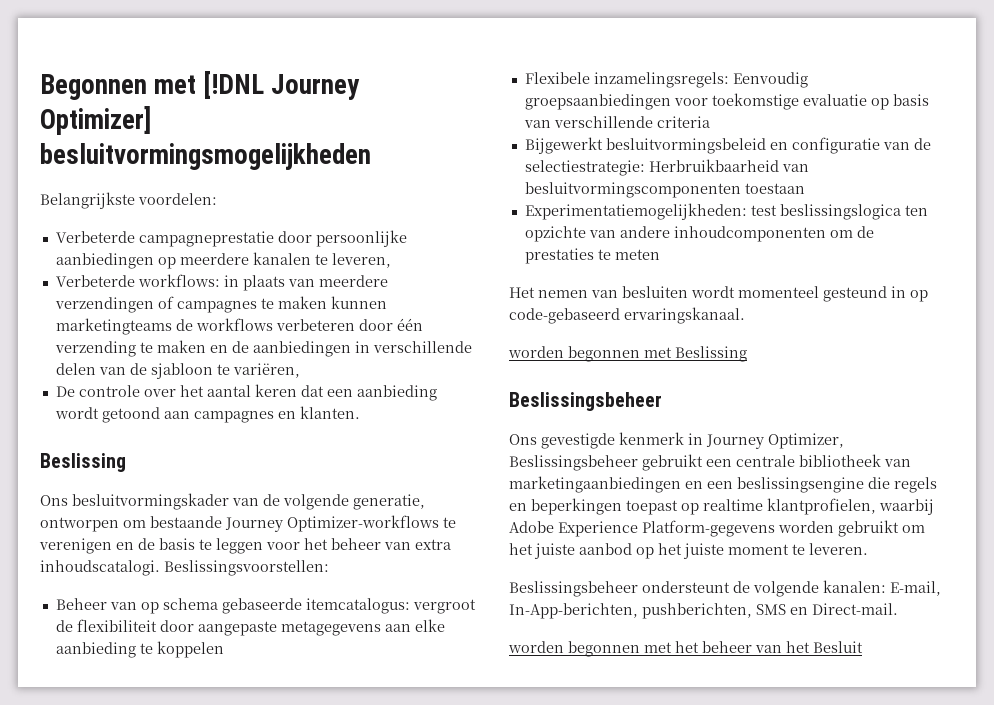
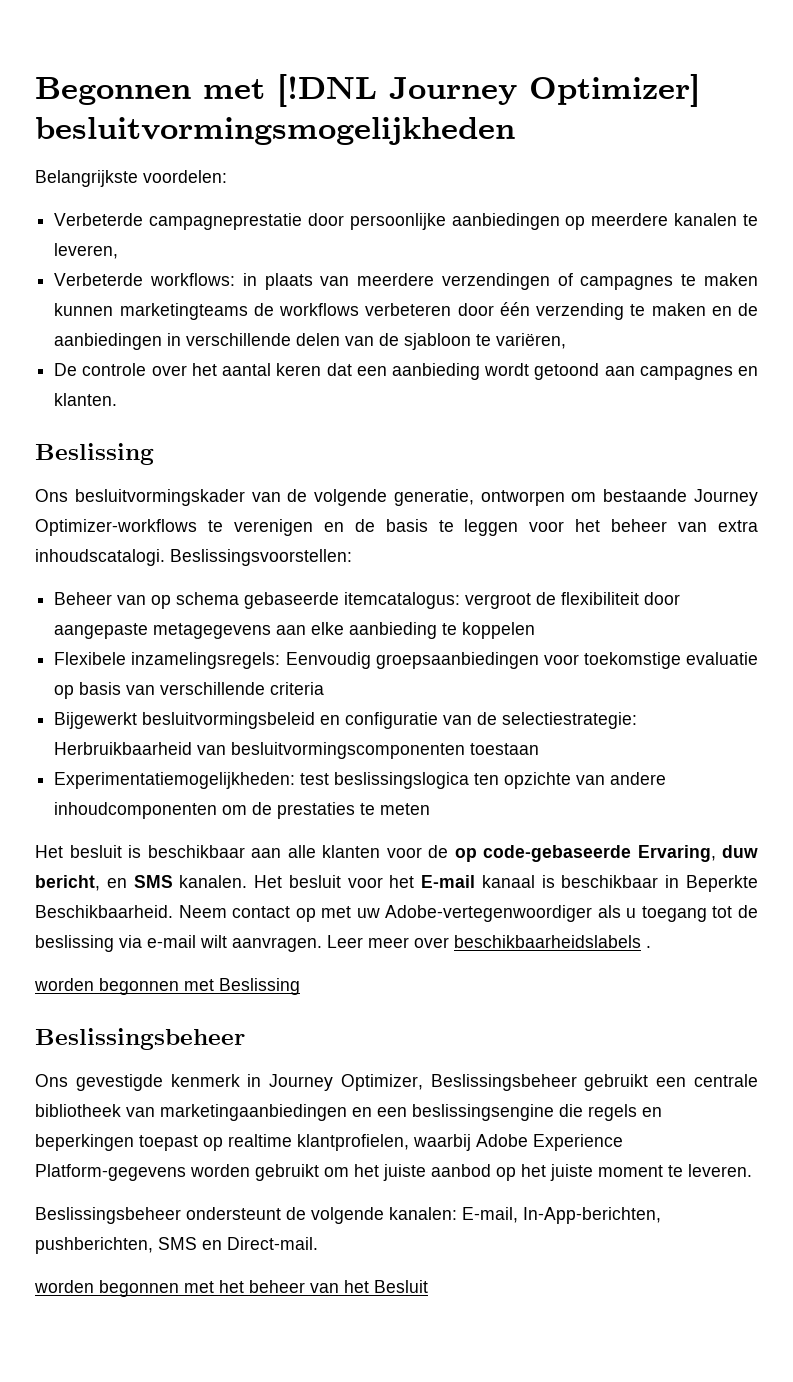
[538,286,928,302] [509,307,745,324] nemen van besluiten wordt momenteel gesteund in op code-gebaseerd ervaringskanaal. -> [69,845,758,862] [35,875,758,892] [35,905,758,922] [35,935,651,952] besluit is beschikbaar aan alle klanten voor de op code-gebaseerde Ervaring, duw bericht, en SMS kanalen. Het besluit voor het E-mail kanaal is beschikbaar in Beperkte Beschikbaarheid. Neem contact op met uw Adobe-vertegenwoordiger als u toegang tot de beslissing via e-mail wilt aanvragen. Leer meer over beschikbaarheidslabels .

